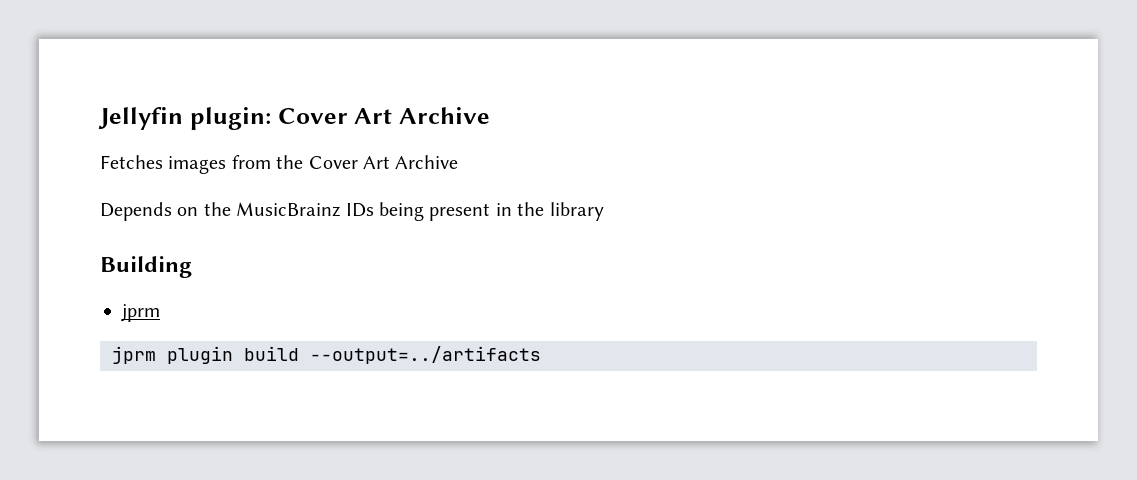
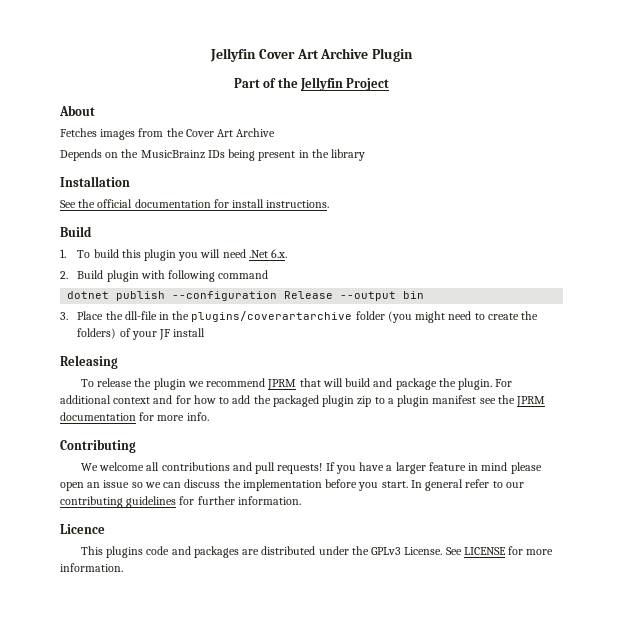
[98,107,490,130] Jellyfin plugin: Cover Art Archive -> [209,48,414,62] [233,77,390,91] [59,105,95,116] Jellyfin Cover Art Archive Plugin // Part of the Jellyfin Project // About
[100,256,192,278] [121,304,160,322] [112,346,541,364] Building // jprm // jprm plugin build --output=../artifacts -> [60,176,130,187] [60,199,330,208] [60,226,92,237] [60,249,288,261] [60,270,269,282] [67,291,425,301] [60,311,539,323] [77,328,206,340] [60,355,118,369] [80,378,513,390] [60,395,546,407] [60,412,209,421] [60,439,136,453] [80,462,542,474] [60,479,524,491] [60,496,301,508] [60,524,105,534] [80,546,554,558] [60,563,123,572] Installation // See the official documentation for install instructions. // Build // 1. To build this plugin you will need .Net 6.x. // 2. Build plugin with following command // dotnet publish --configuration Release --output bin // 3. Place the dll-file in the plugins/coverartarchive folder (you might need to create the folders) of your JF install // Releasing // To release the plugin we recommend JPRM that will build and package the plugin. For additional context and for how to add the packaged plugin zip to a plugin manifest see the JPRM documentation for more info. // Contributing // We welcome all contributions and pull requests! If you have a larger feature in mind please open an issue so we can discuss the implementation before you start. In general refer to our contributing guidelines for further information. // Licence // This plugins code and packages are distributed under the GPLv3 License. See LICENSE for more information.

